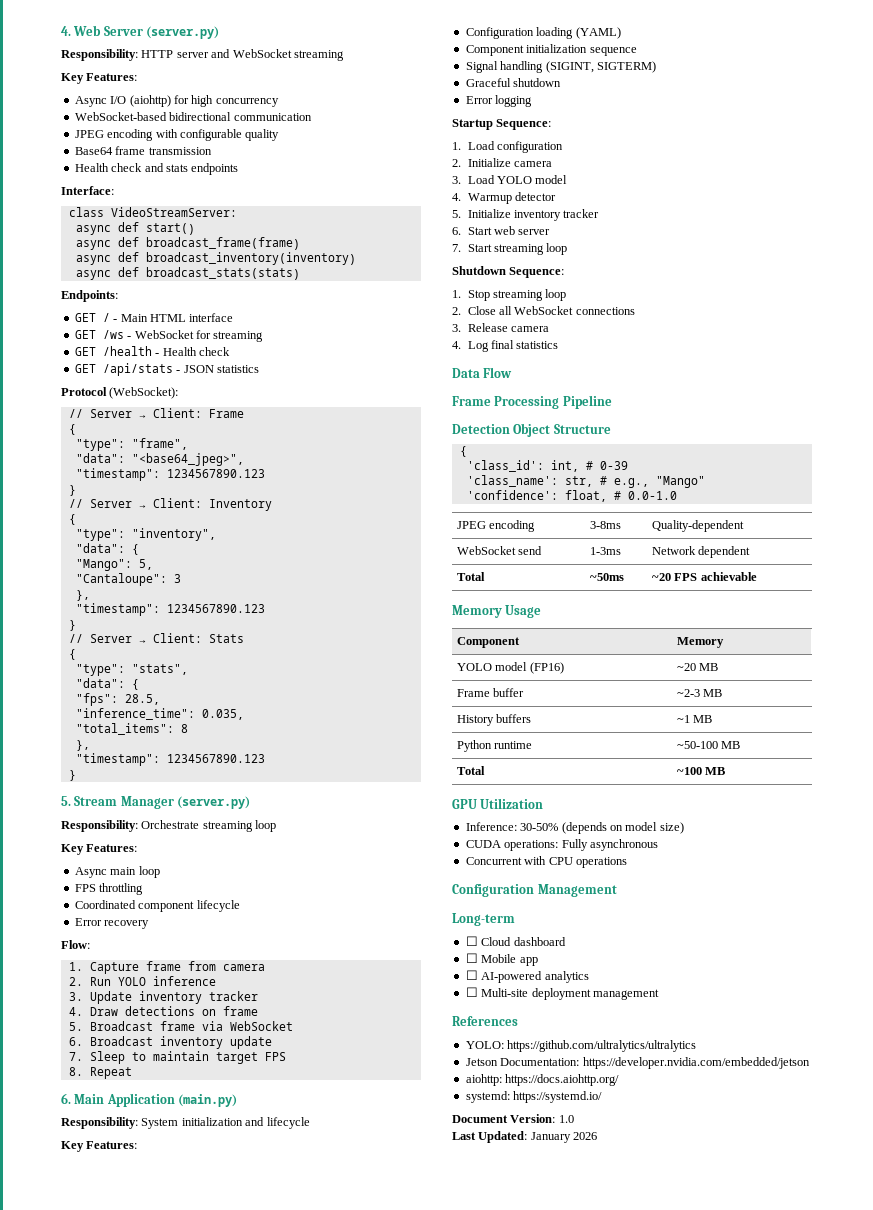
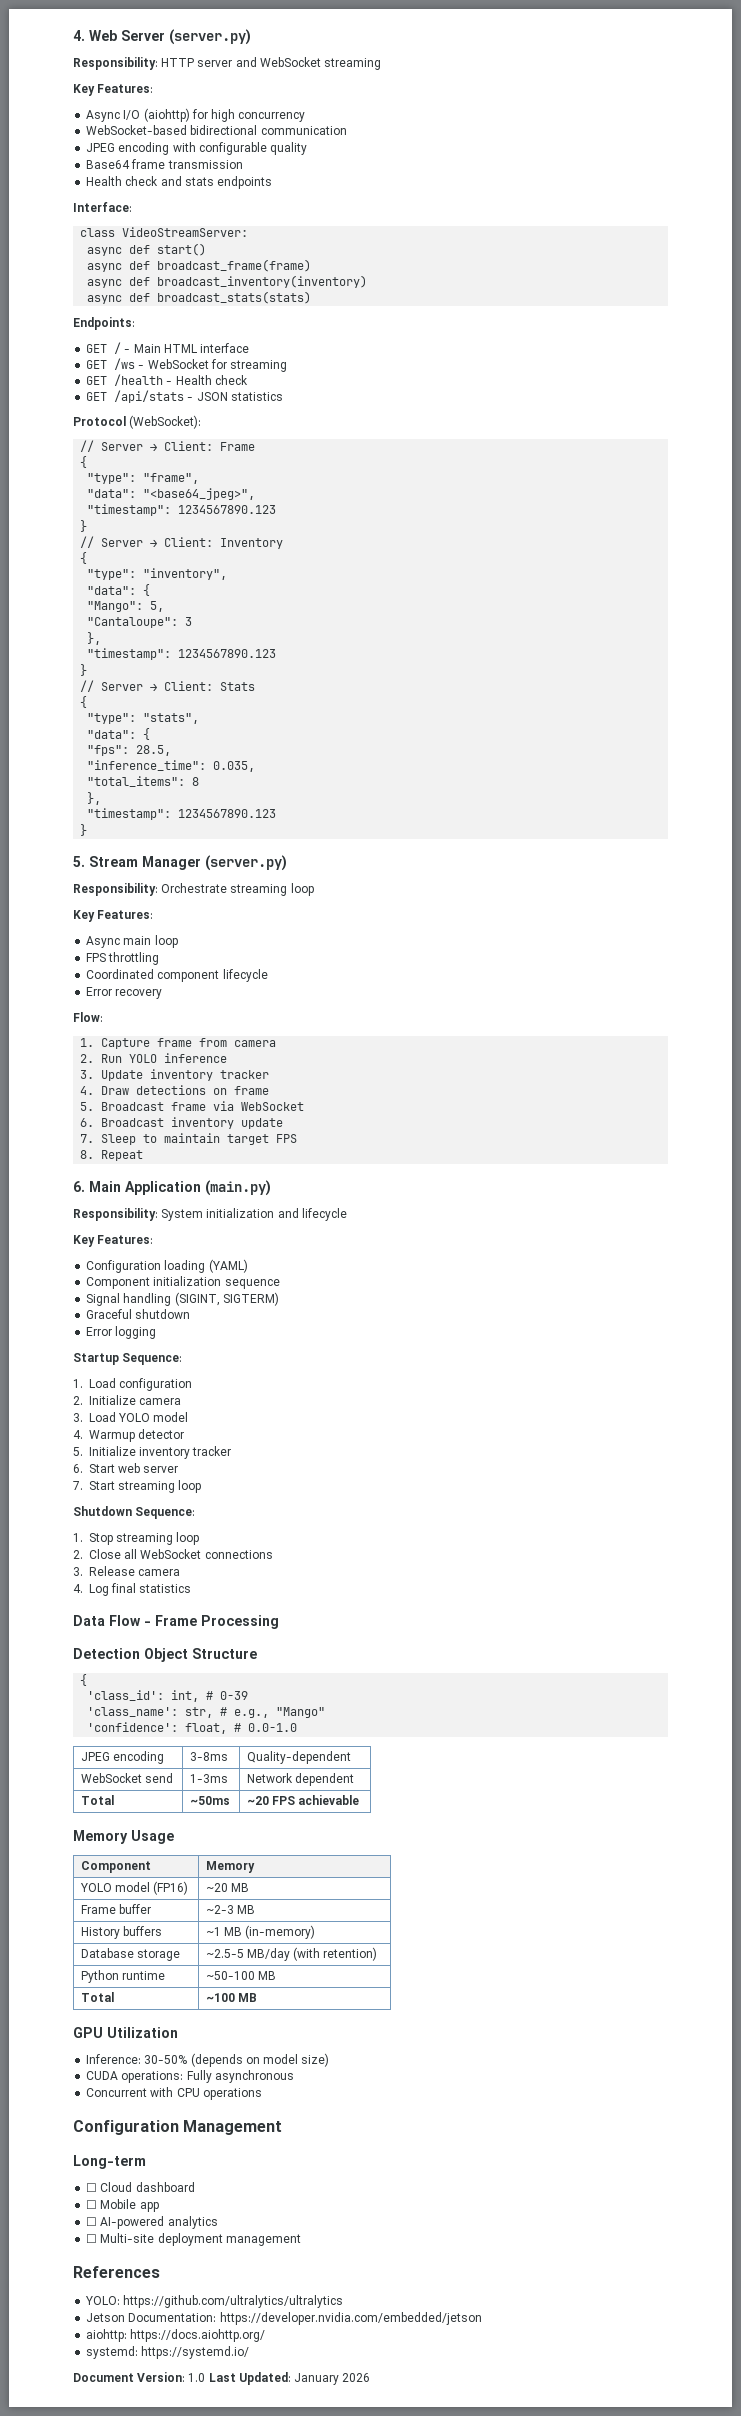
(513, 372) // -> [144,1621,151,1626] -
[562,395,612,409] Pipeline -> (279, 1622) none
(713, 719) none -> [245,1925,316,1939] [80,1948,180,1961] [205,1947,378,1961] (in-memory) // Database storage | ~2.5-5 MB/day (with retention)
(574, 1119) // -> (206, 2377) none

